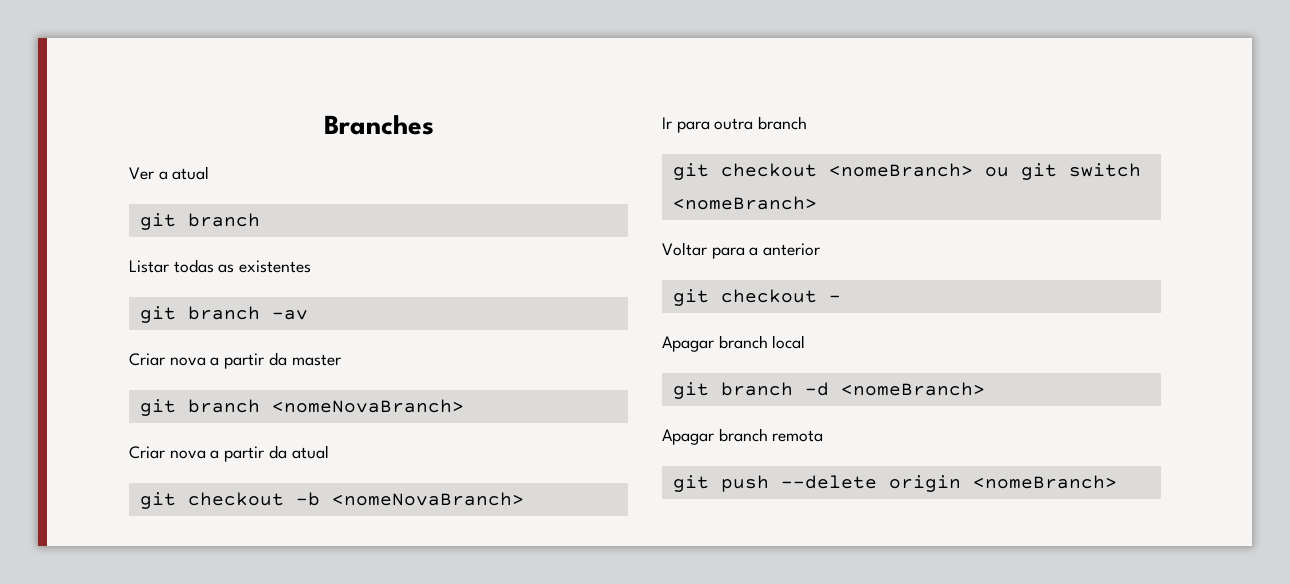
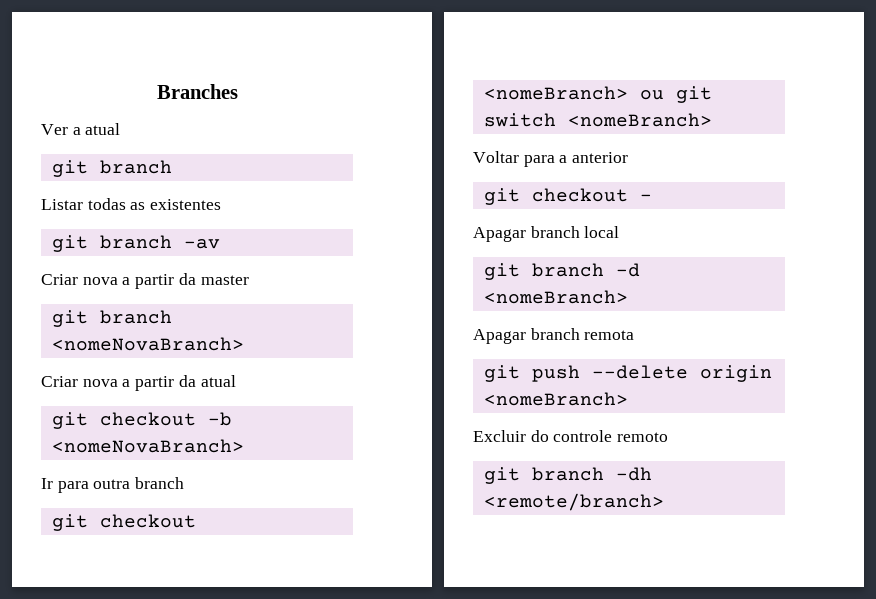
(1117, 482) none -> [473,430,669,442] [483,467,652,484] [483,493,664,511] // Excluir do controle remoto // git branch -dh <remote/branch>

